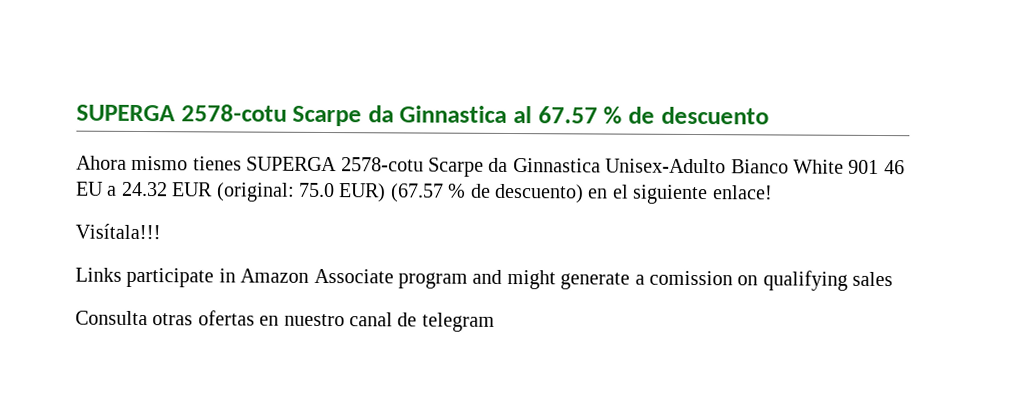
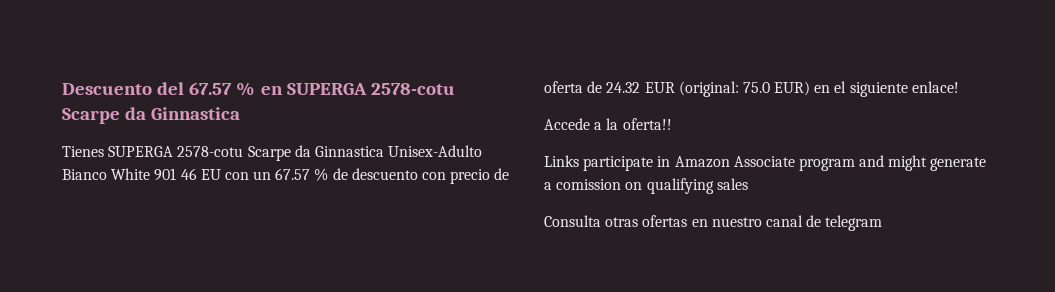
[76,104,769,127] [76,155,242,171] SUPERGA 2578-cotu Scarpe da Ginnastica al 67.57 % de descuento // Ahora mismo tienes -> [62,82,455,96] [62,107,241,124] [62,146,104,157] Descuento del 67.57 % en SUPERGA 2578-cotu Scarpe da Ginnastica // Tienes
[107,185,118,196] a -> [224,168,510,184] [544,81,603,93] con un 67.57 % de descuento con precio de oferta de
[389,183,584,204] (67.57 % de descuento) -> (811, 88) none
[75,223,161,240] Visítala!!! -> [544,118,672,130] Accede a la oferta!!

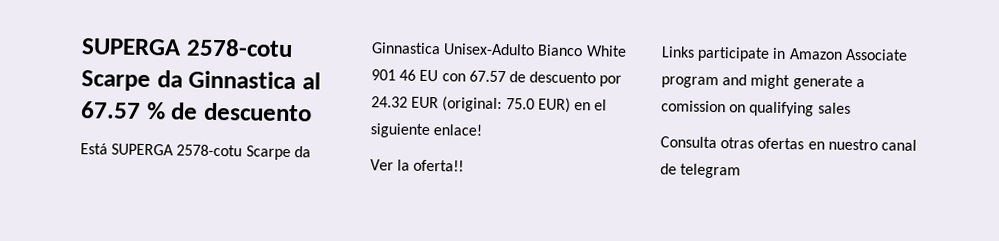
[62,82,455,96] [62,107,241,124] [62,146,104,157] Descuento del 67.57 % en SUPERGA 2578-cotu Scarpe da Ginnastica // Tienes -> [81,38,293,58] [81,70,321,92] [80,101,312,122] [80,143,108,155] SUPERGA 2578-cotu Scarpe da Ginnastica al 67.57 % de descuento // Está
[253,168,510,184] [544,81,603,93] un 67.57 % de descuento con precio de oferta de -> [468,70,623,87] 67.57 de descuento por
[544,118,603,130] Accede a -> [370,159,394,171] Ver

